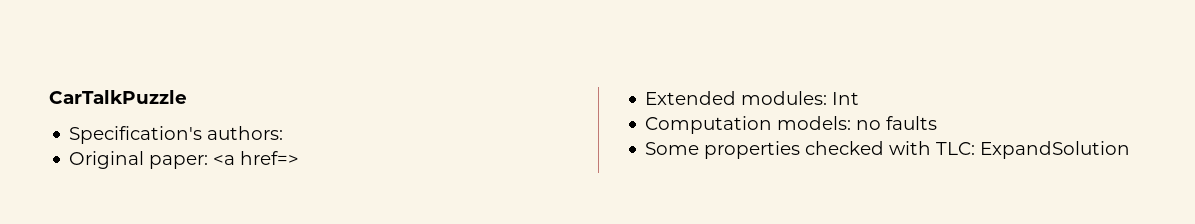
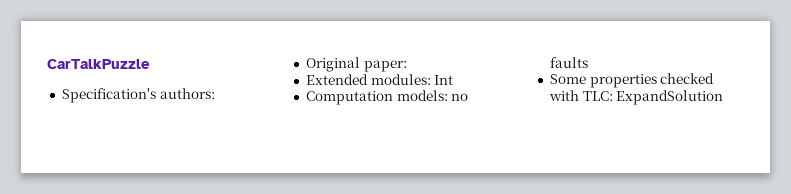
[213,151,300,165] <a href=> -> (407, 66) none

